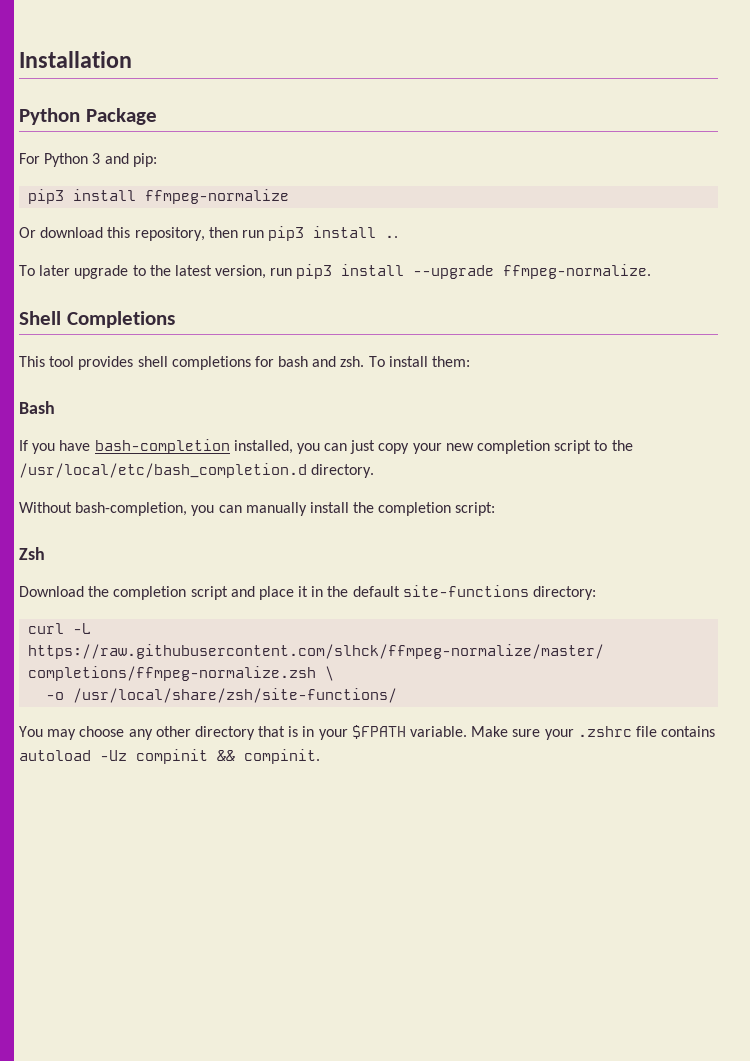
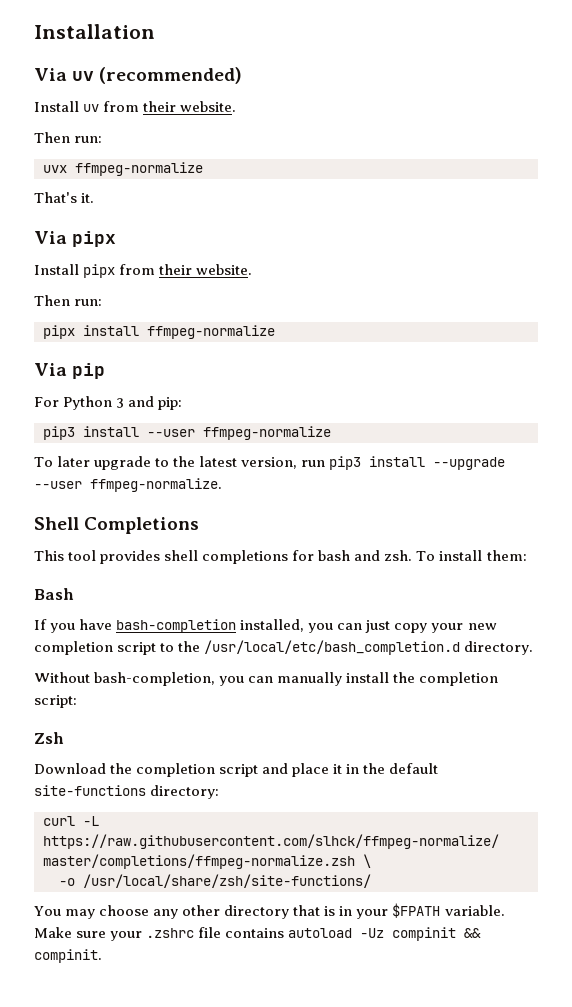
[19,108,157,125] Python Package -> [34,67,243,84] [34,101,237,112] [34,132,103,143] [43,162,203,176] [34,192,95,203] [34,231,117,247] [34,264,253,278] [34,295,103,306] [43,325,275,339] [34,363,106,379] Via uv (recommended) // Install uv from their website. // Then run: // uvx ffmpeg-normalize // That's it. // Via pipx // Install pipx from their website. // Then run: // pipx install ffmpeg-normalize // Via pip
[145,189,290,204] [19,226,399,241] ffmpeg-normalize // Or download this repository, then run pip3 install .. -> [147,426,331,440] --user ffmpeg-normalize
(495, 272) none -> [34,481,82,489] --user

